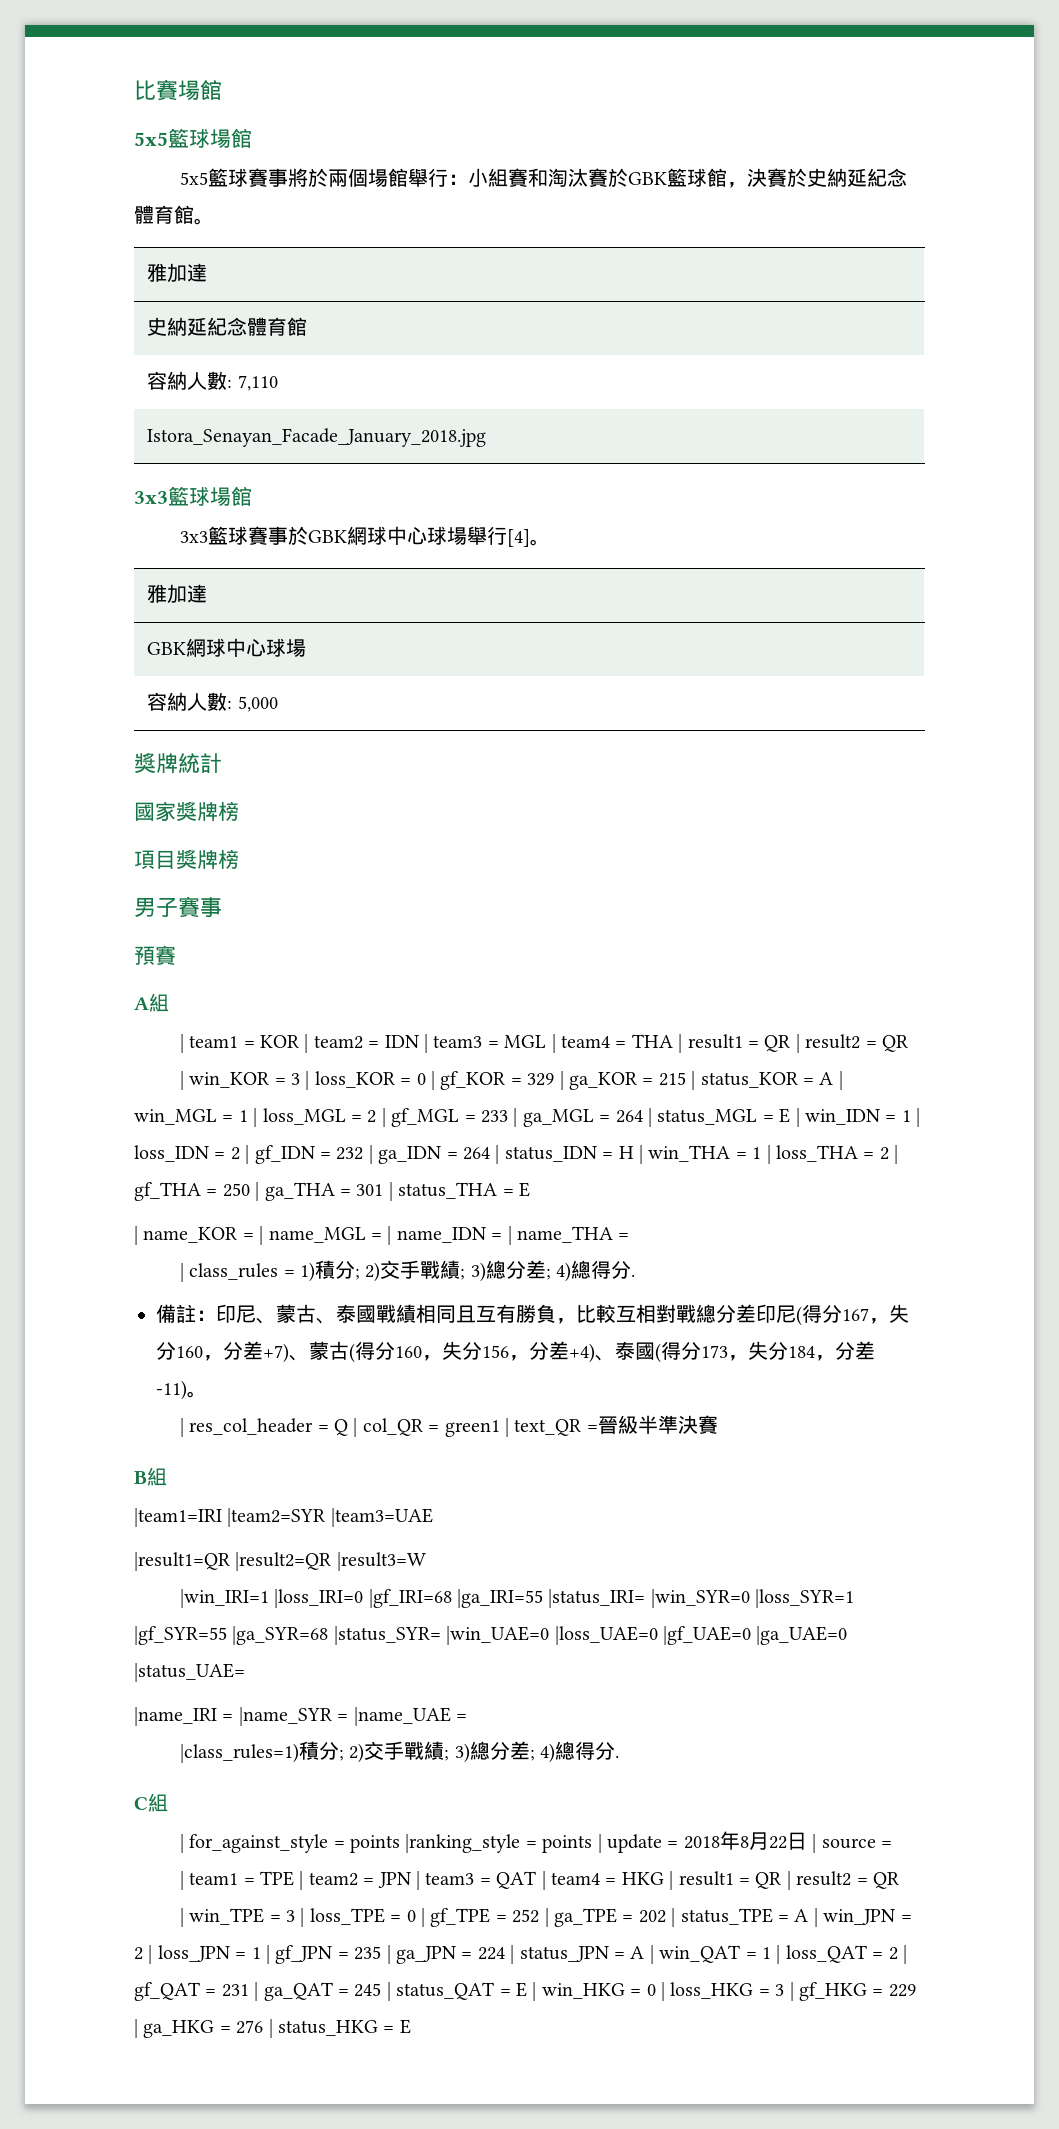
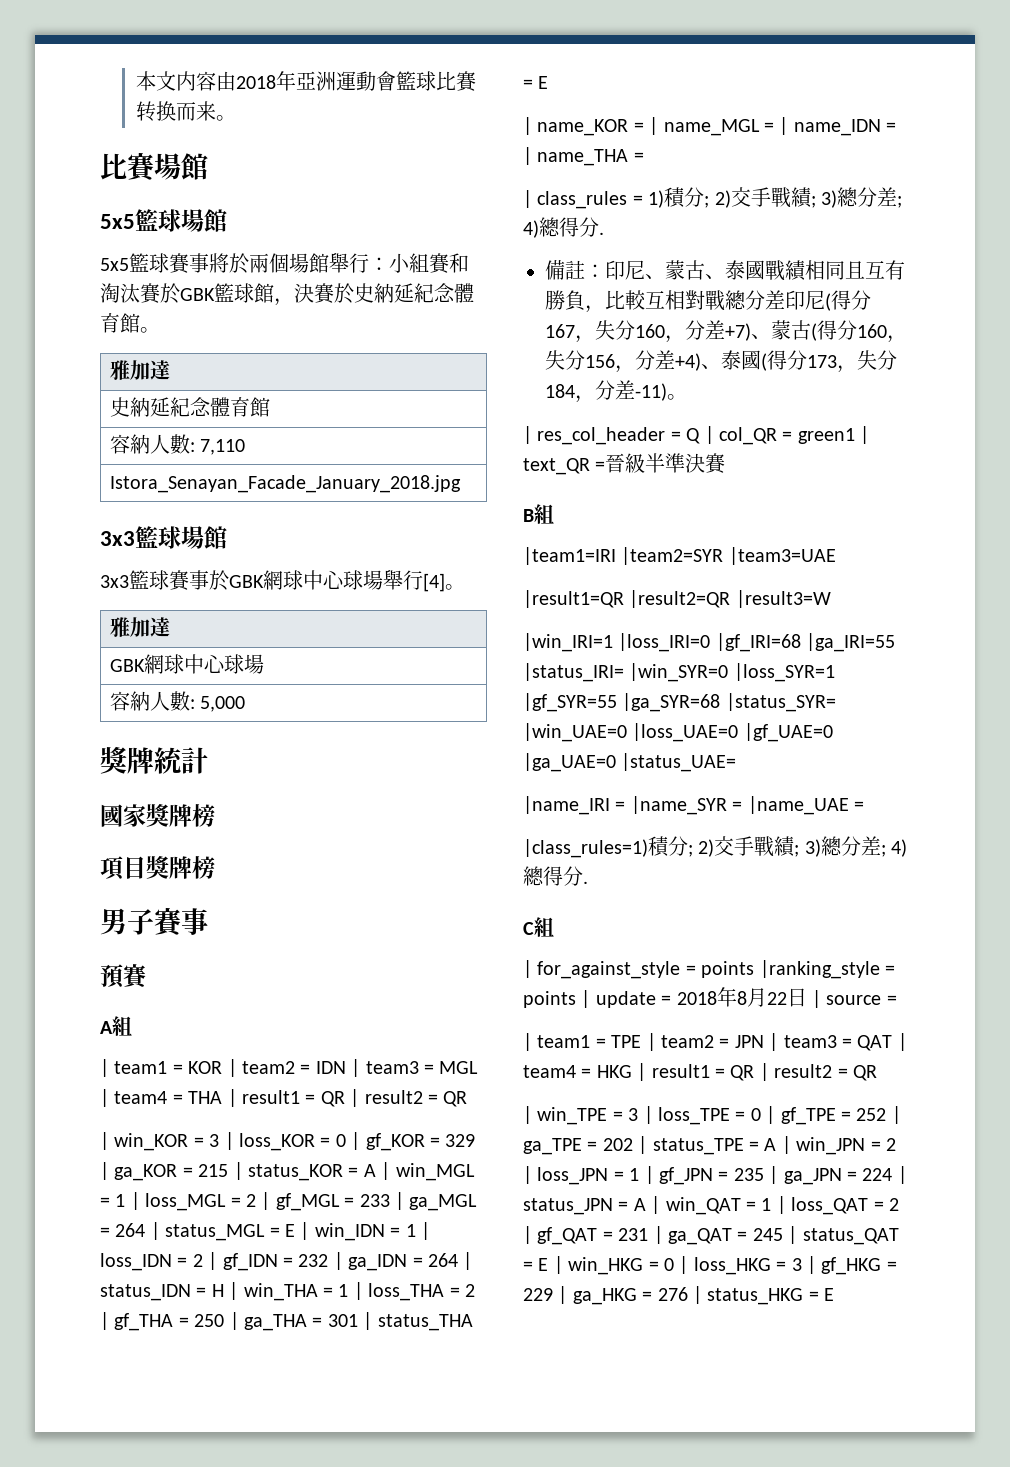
(134, 90) none -> [136,71,478,92] [136,101,237,122] 本文内容由2018年亞洲運動會籃球比賽转换而来。 //

